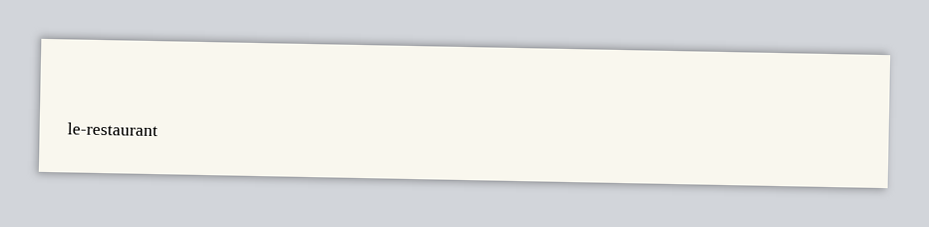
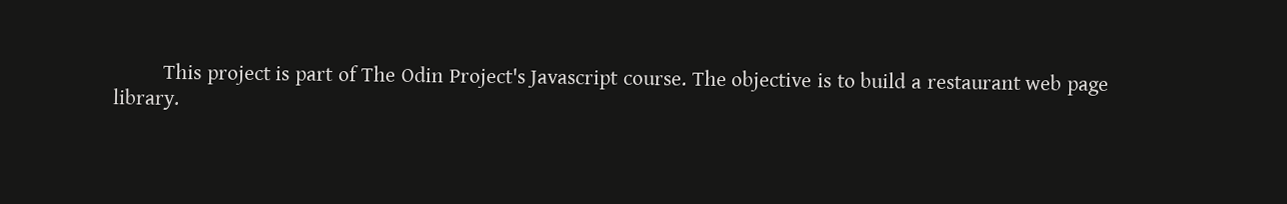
[67,122,158,137] le-restaurant -> [162,62,1109,97] [112,88,180,110] This project is part of The Odin Project's Javascript course. The objective is to build a restaurant web page library.

